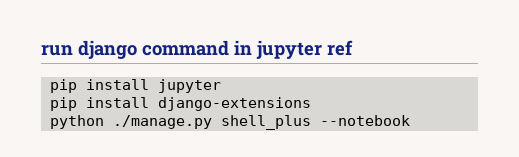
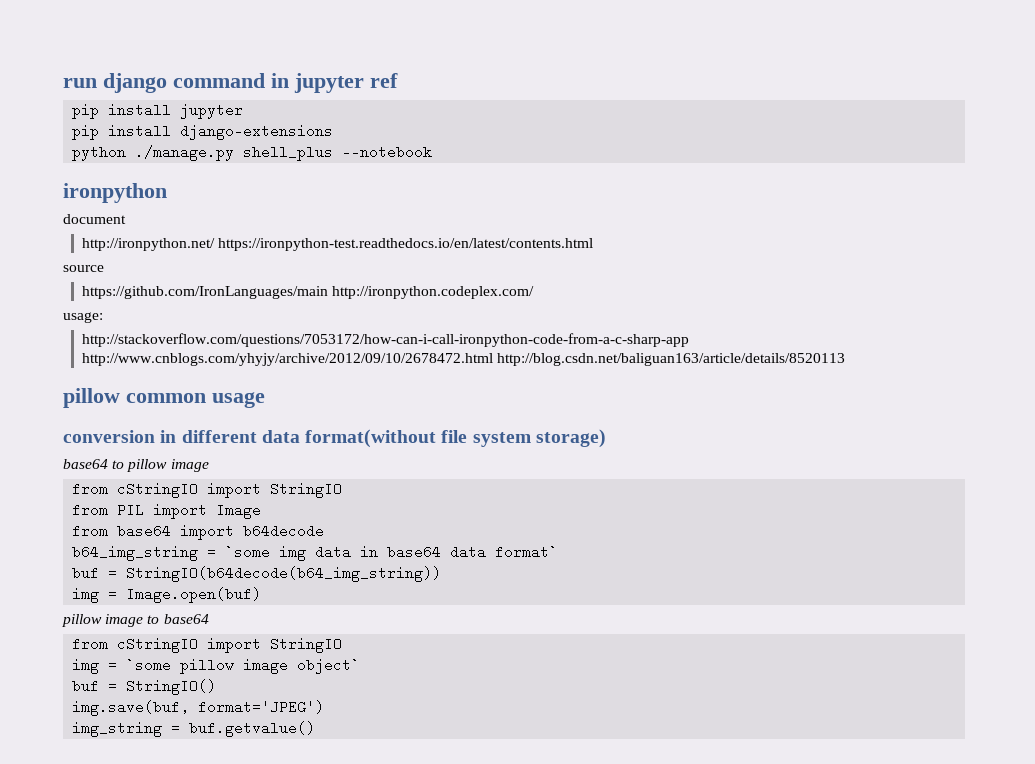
(410, 120) none -> [63,183,167,203] [63,214,126,224] [82,238,594,251] [63,265,104,272] [82,286,535,299] [63,312,103,323] [82,333,690,347] [82,353,846,366] [63,388,265,408] [63,429,606,448] [63,459,209,472] [72,482,343,498] [72,503,262,519] [72,524,325,540] [72,545,559,561] [72,566,442,582] [72,587,262,603] [62,614,209,627] [72,637,343,653] [72,658,361,674] [72,679,217,695] [72,700,325,716] [72,721,316,737] // ironpython // document // http://ironpython.net/ https://ironpython-test.readthedocs.io/en/latest/contents.html // source // https://github.com/IronLanguages/main http://ironpython.codeplex.com/ // usage: // http://stackoverflow.com/questions/7053172/how-can-i-call-ironpython-code-from-a-c-sharp-app http://www.cnblogs.com/yhyjy/archive/2012/09/10/2678472.html http://blog.csdn.net/baliguan163/article/details/8520113 // pillow common usage // conversion in different data format(without file system storage) // base64 to pillow image // from cStringIO import StringIO // from PIL import Image // from base64 import b64decode // b64_img_string = `some img data in base64 data format` // buf = StringIO(b64decode(b64_img_string)) // img = Image.open(buf) // pillow image to base64 // from cStringIO import StringIO // img = `some pillow image object` // buf = StringIO() // img.save(buf, format='JPEG') // img_string = buf.getvalue()

